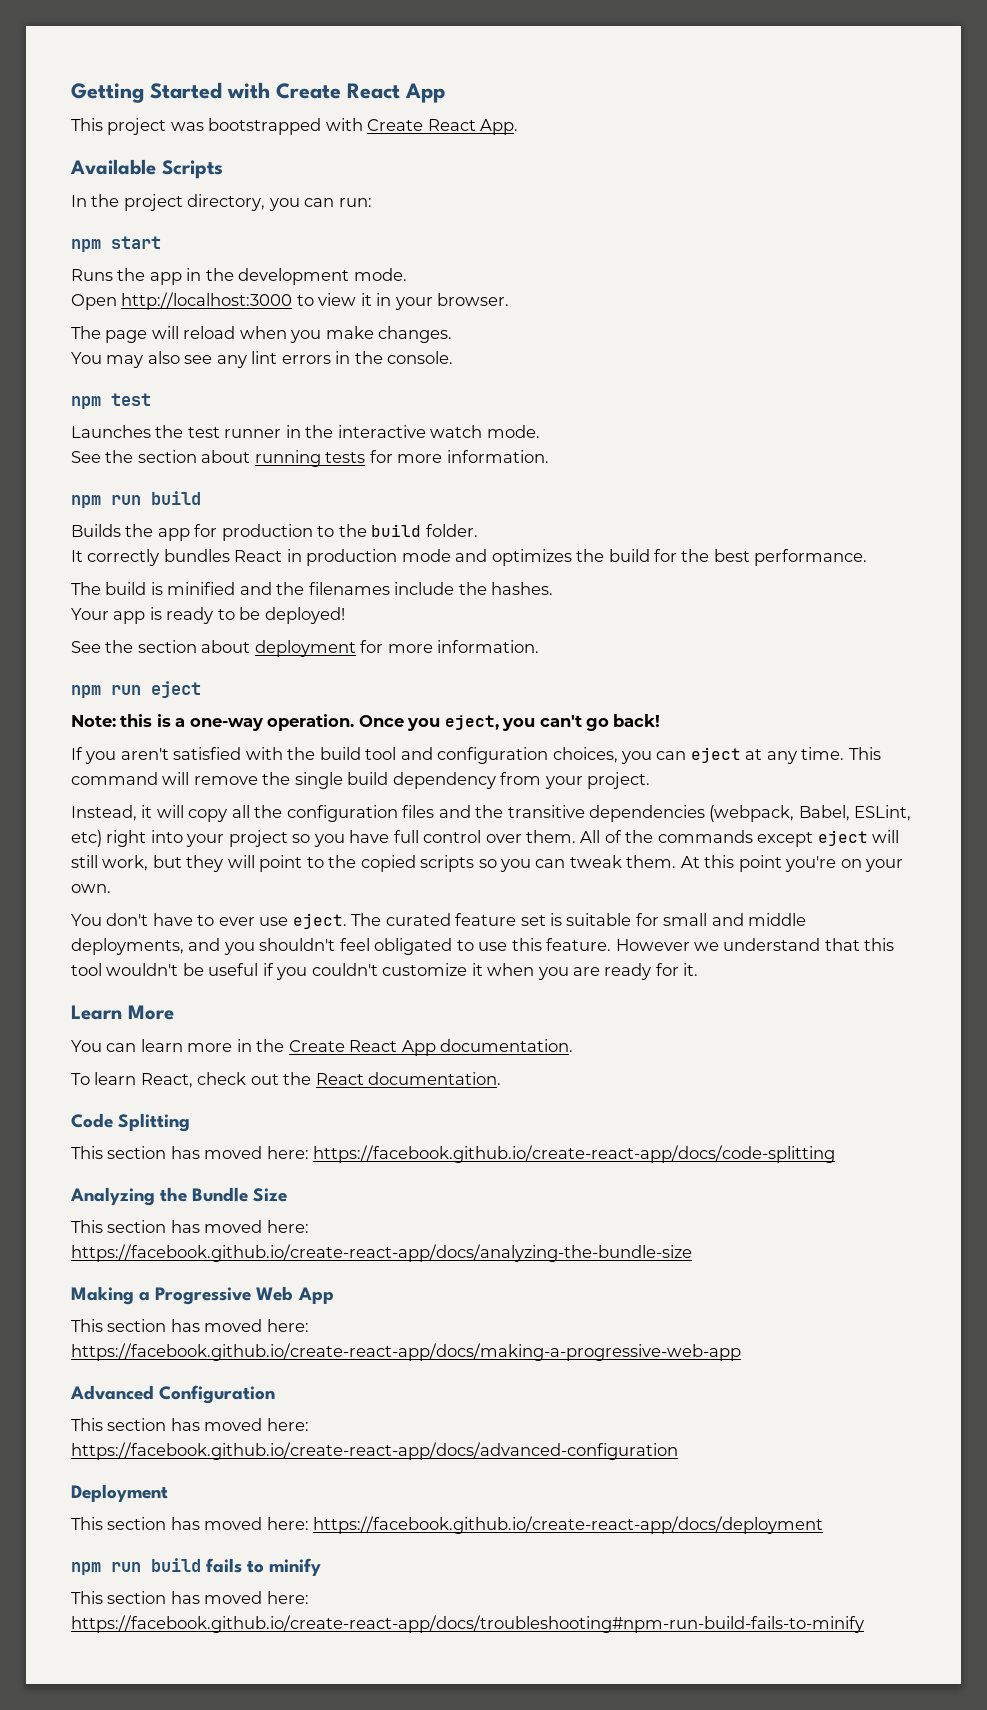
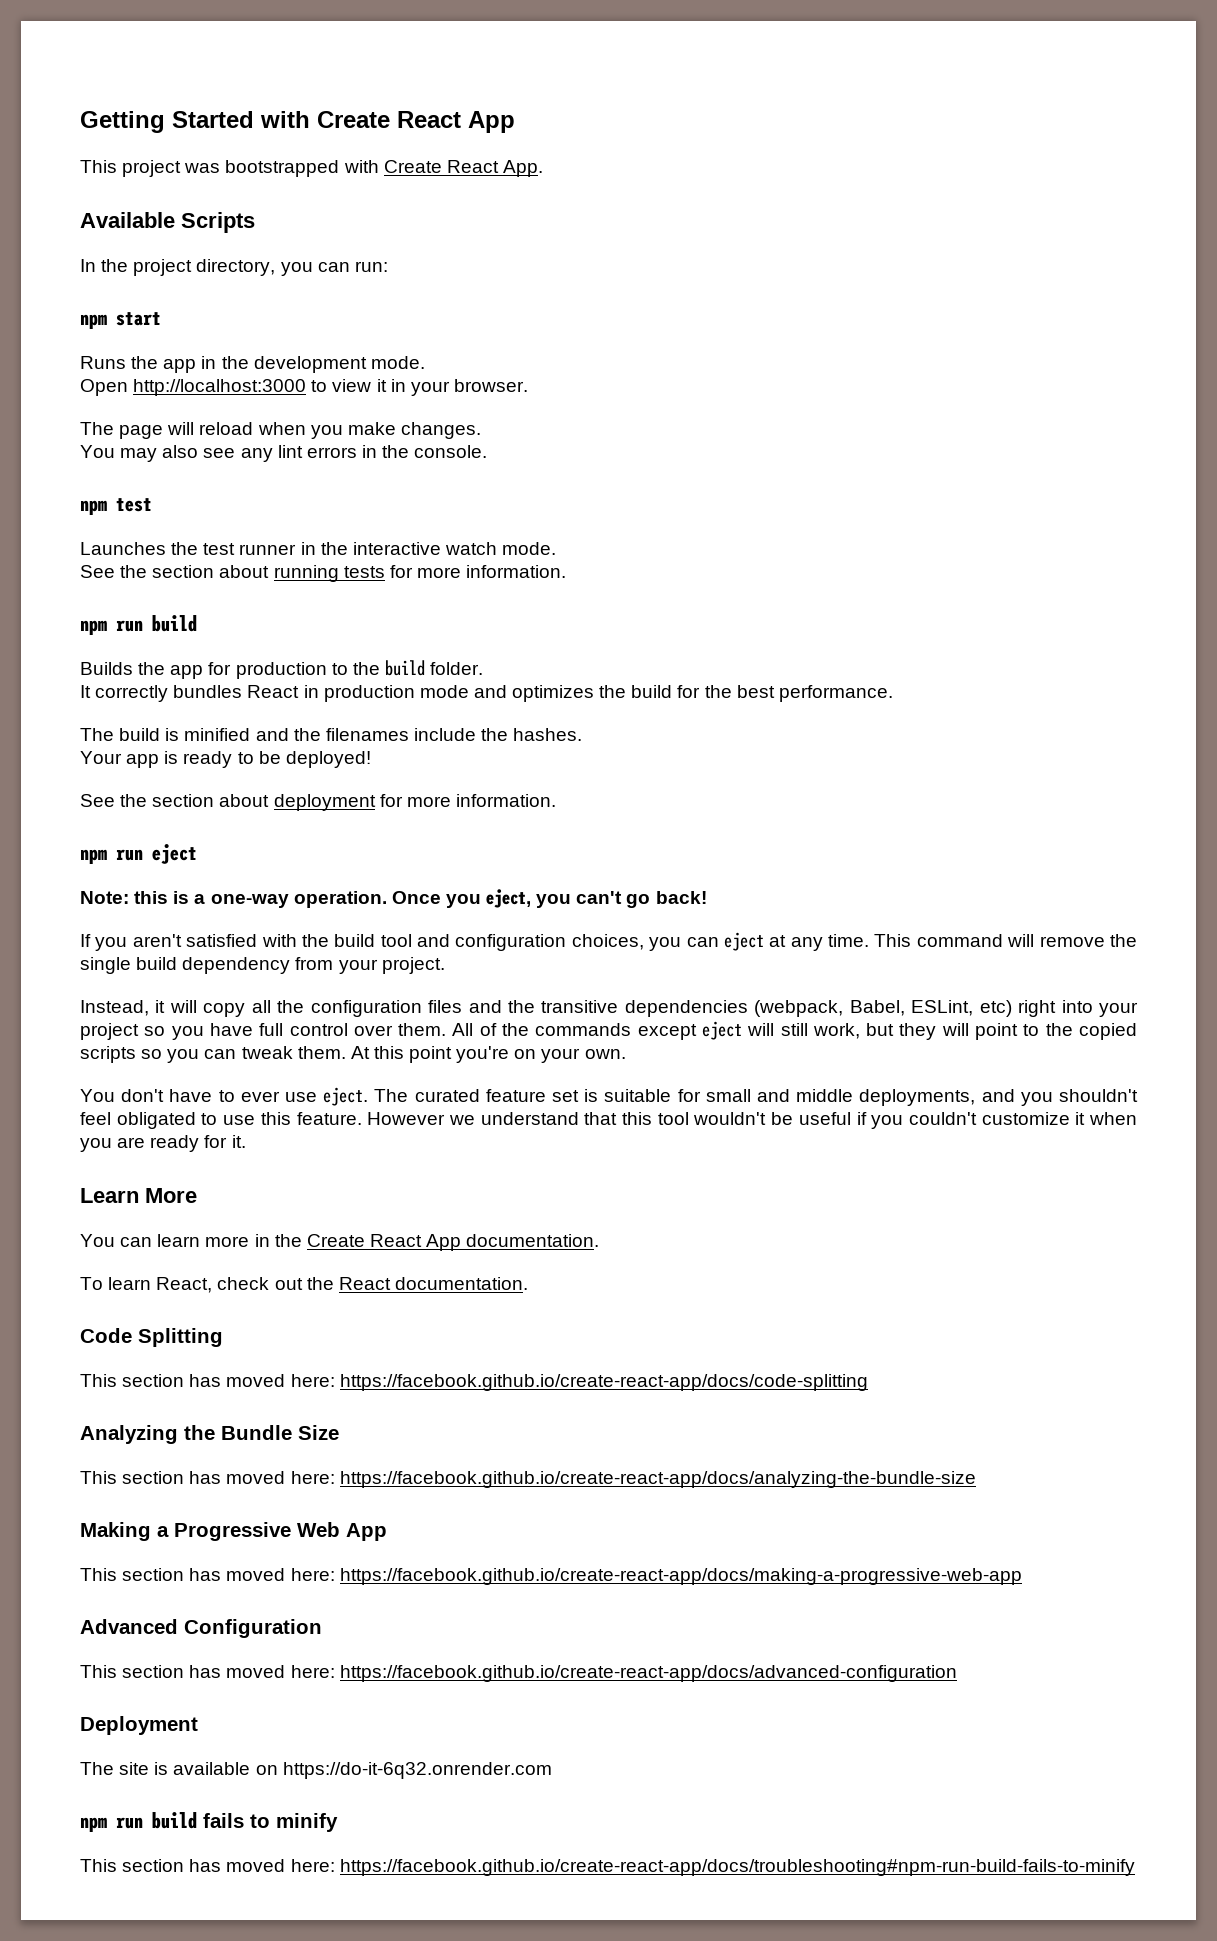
[71,1516,824,1534] This section has moved here: https://facebook.github.io/create-react-app/docs/deployment -> [80,1762,552,1779] The site is available on https://do-it-6q32.onrender.com

